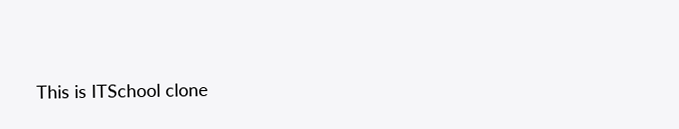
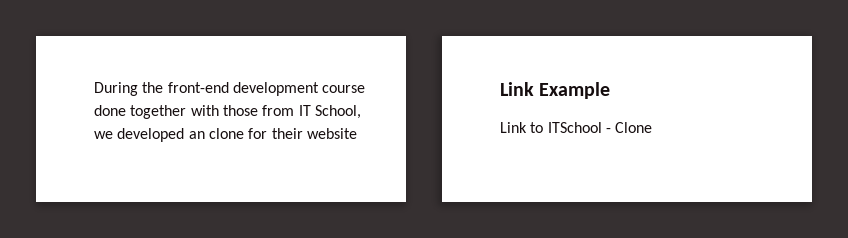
[36,83,209,99] This is ITSchool clone -> [94,82,366,96] [94,105,361,119] [94,128,357,142] [500,82,611,99] [500,122,653,133] During the front-end development course done together with those from IT School, we developed an clone for their website // Link Example // Link to ITSchool - Clone

